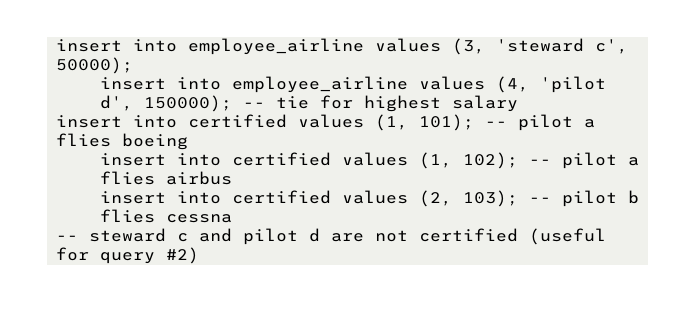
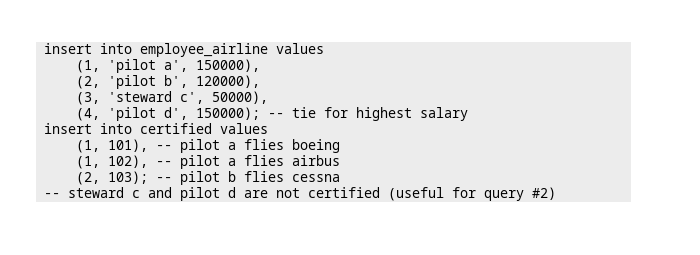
[56,38,628,55] [56,57,133,74] [100,76,485,93] insert into employee_airline values (3, 'steward c', 50000); // insert into employee_airline values -> [44,43,325,57] [76,59,261,73] [76,75,261,89] [76,91,269,105] insert into employee_airline values // (1, 'pilot a', 150000), // (2, 'pilot b', 120000), // (3, 'steward c', 50000), //
[375,114,474,131] (1, 101); -> [76,139,149,153] // (1, 101),
[100,152,518,169] insert into certified values (1, 102); -> [76,155,149,169] (1, 102),
[100,190,408,204] insert into certified values -> (341, 160) none

